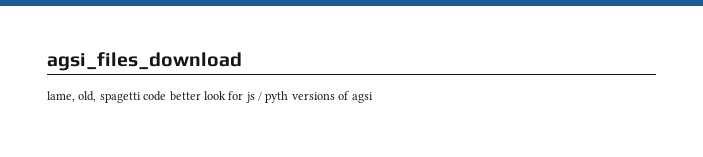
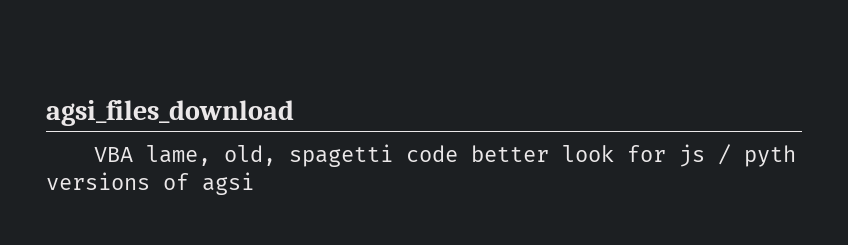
(242, 61) none -> [94,147,134,162] VBA

